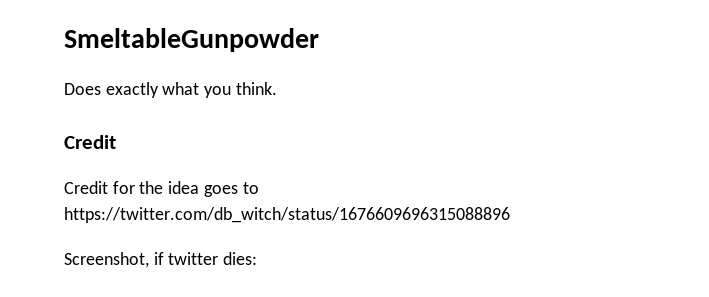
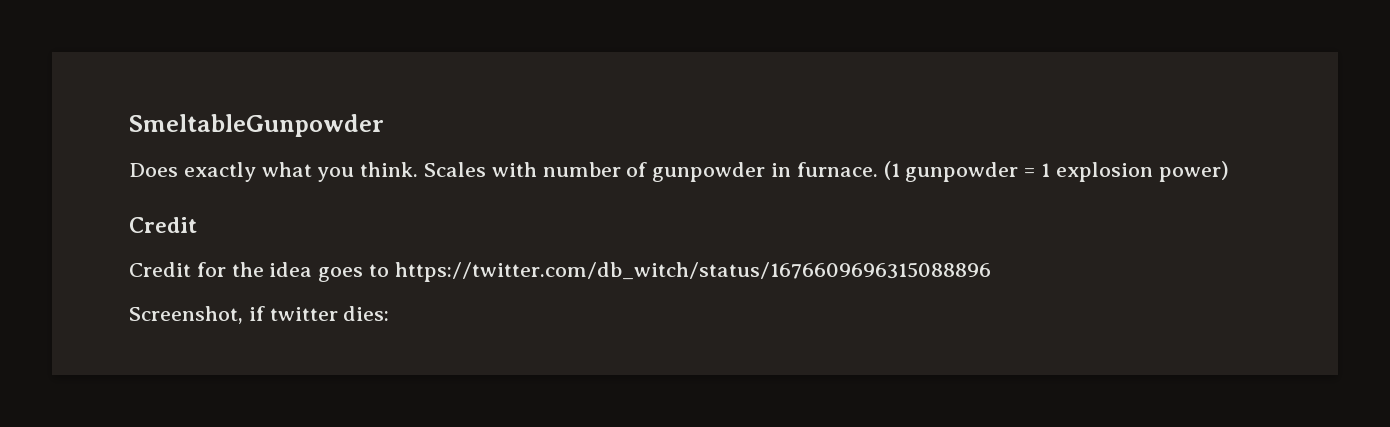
(277, 88) none -> [424,161,1229,182] Scales with number of gunpowder in furnace. (1 gunpowder = 1 explosion power)

